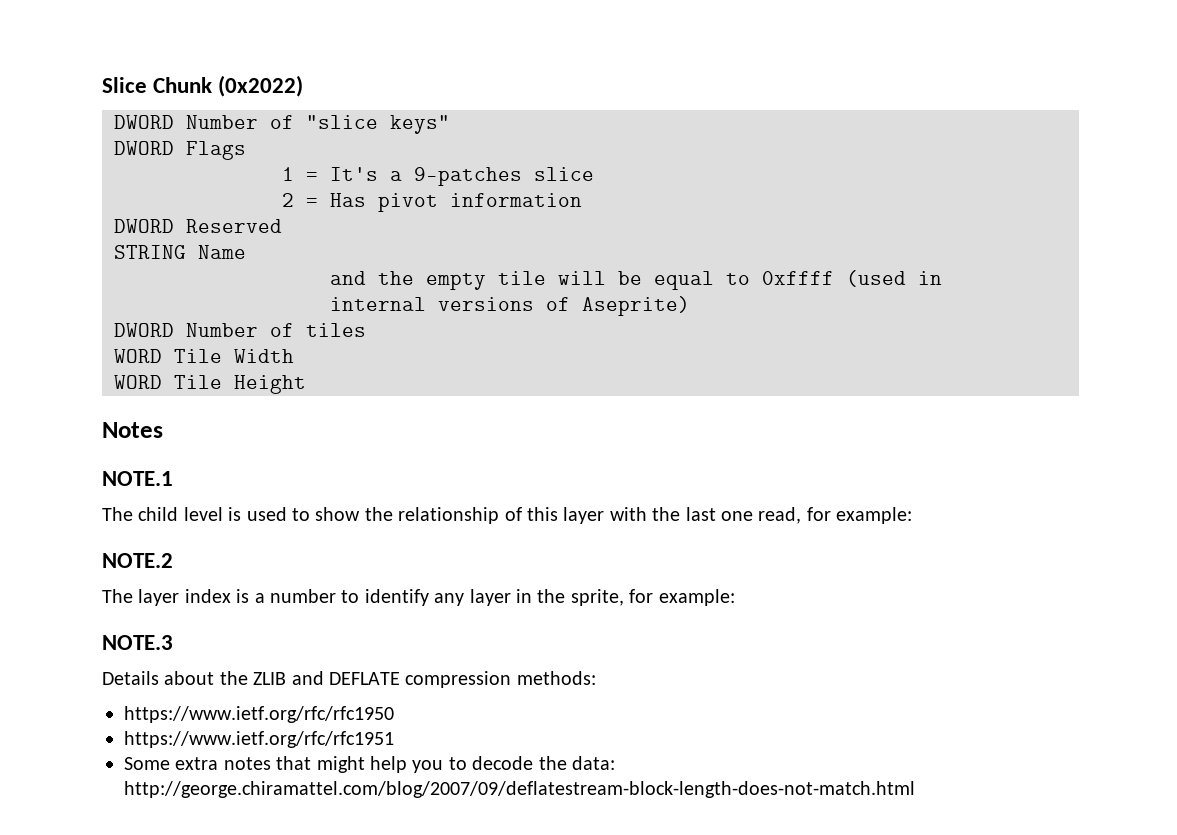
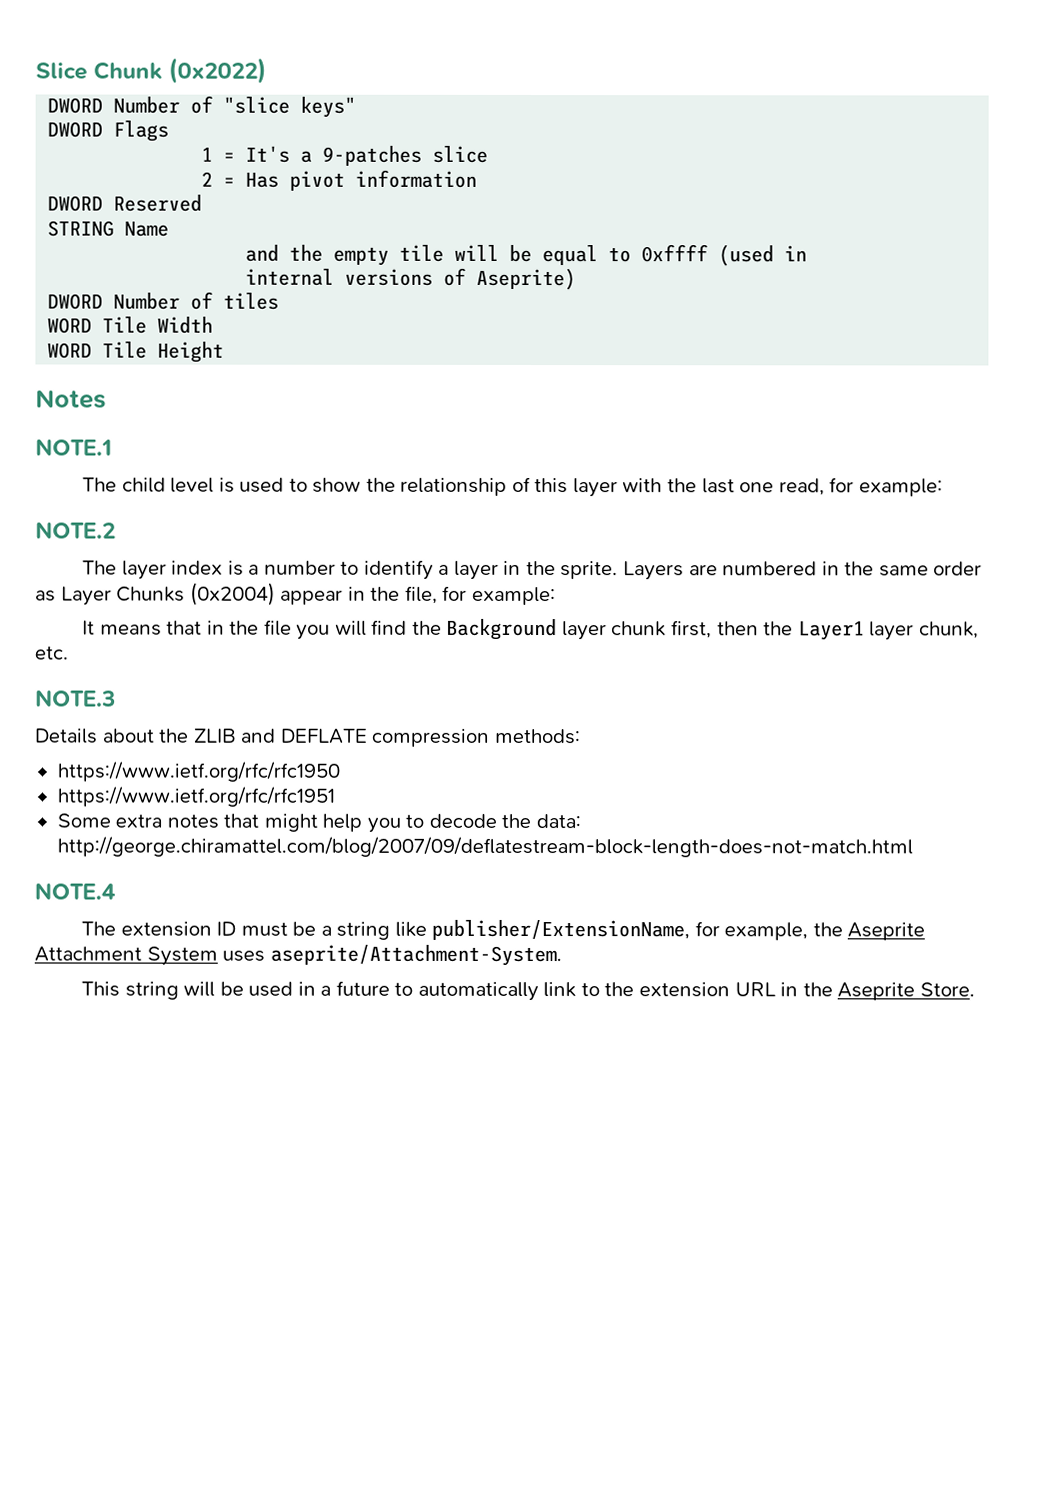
[434,593,465,606] any -> [438,564,450,575] a
[570,589,735,606] sprite, for example: -> [560,561,983,581] [35,582,556,606] [82,618,979,641] [35,646,69,660] sprite. Layers are numbered in the same order as Layer Chunks (0x2004) appear in the file, for example: // It means that in the file you will find the Background layer chunk first, then the Layer1 layer chunk, etc.
(915, 789) none -> [34,882,116,900] [81,919,926,941] [34,944,562,967] [81,980,975,1002] // NOTE.4 // The extension ID must be a string like publisher/ExtensionName, for example, the Aseprite Attachment System uses aseprite/Attachment-System. // This string will be used in a future to automatically link to the extension URL in the Aseprite Store.

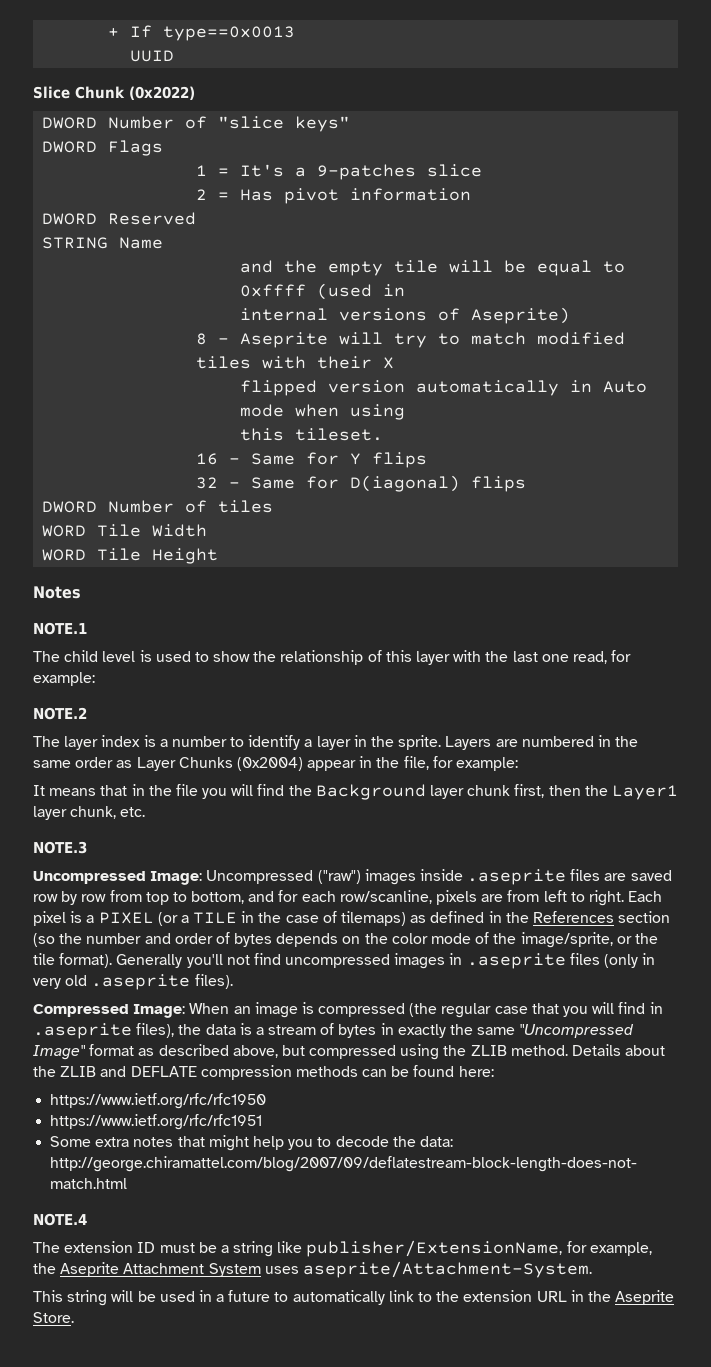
(35, 71) none -> [108,25,296,41] [130,50,175,62] + If type==0x0013 // UUID //
(577, 279) none -> [196,332,626,348] [196,356,395,369] [240,380,648,396] [240,404,406,420] [240,428,384,441] [196,452,428,468] [196,475,527,492] // 8 - Aseprite will try to match modified tiles with their X // flipped version automatically in Auto mode when using // this tileset. // 16 - Same for Y flips // 32 - Same for D(iagonal) flips
(116, 698) none -> [33,869,672,885] [33,890,663,906] [33,911,671,926] [33,932,658,948] [33,953,656,969] [33,974,233,990] [33,1002,663,1018] [33,1023,635,1039] [33,1044,568,1060] Uncompressed Image: Uncompressed ("raw") images inside .aseprite files are saved row by row from top to bottom, and for each row/scanline, pixels are from left to right. Each pixel is a PIXEL (or a TILE in the case of tilemaps) as defined in the References section (so the number and order of bytes depends on the color mode of the image/sprite, or the tile format). Generally you'll not find uncompressed images in .aseprite files (only in very old .aseprite files). // Compressed Image: When an image is compressed (the regular case that you will find in .aseprite files), the data is a stream of bytes in exactly the same "Uncompressed Image" format as described above, but compressed using the ZLIB method.
[494,728,581,745] methods: -> [295,1065,494,1077] methods can be found here:

